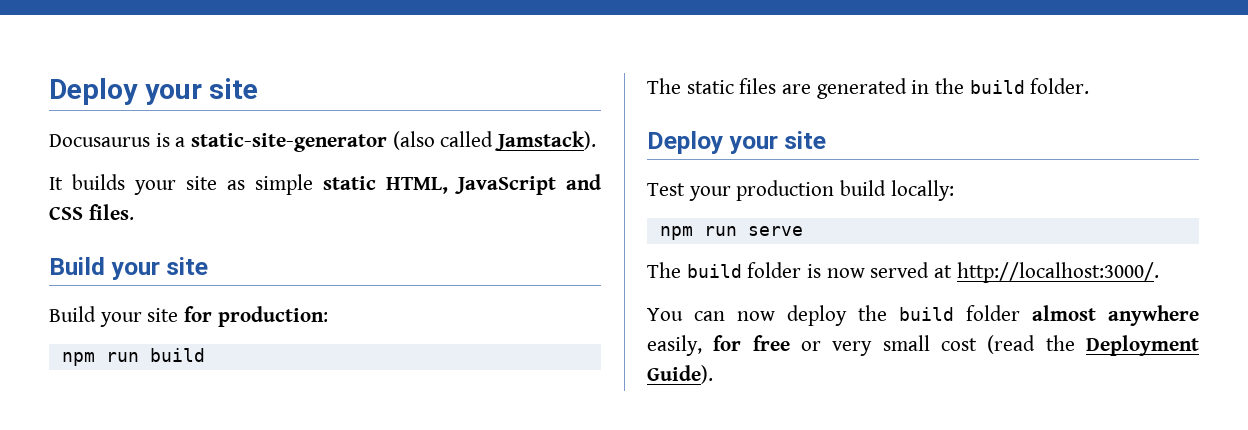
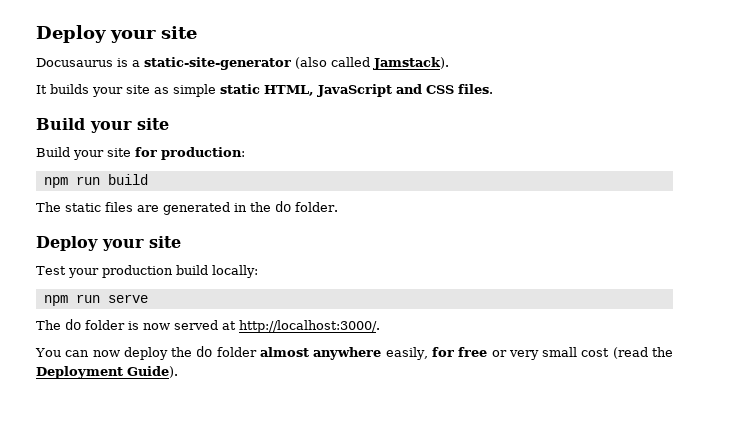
[969,80,1025,94] build -> [275,201,291,212] do
[686,264,742,278] build -> [65,319,81,330] do
[899,307,954,321] build -> [196,346,213,357] do

